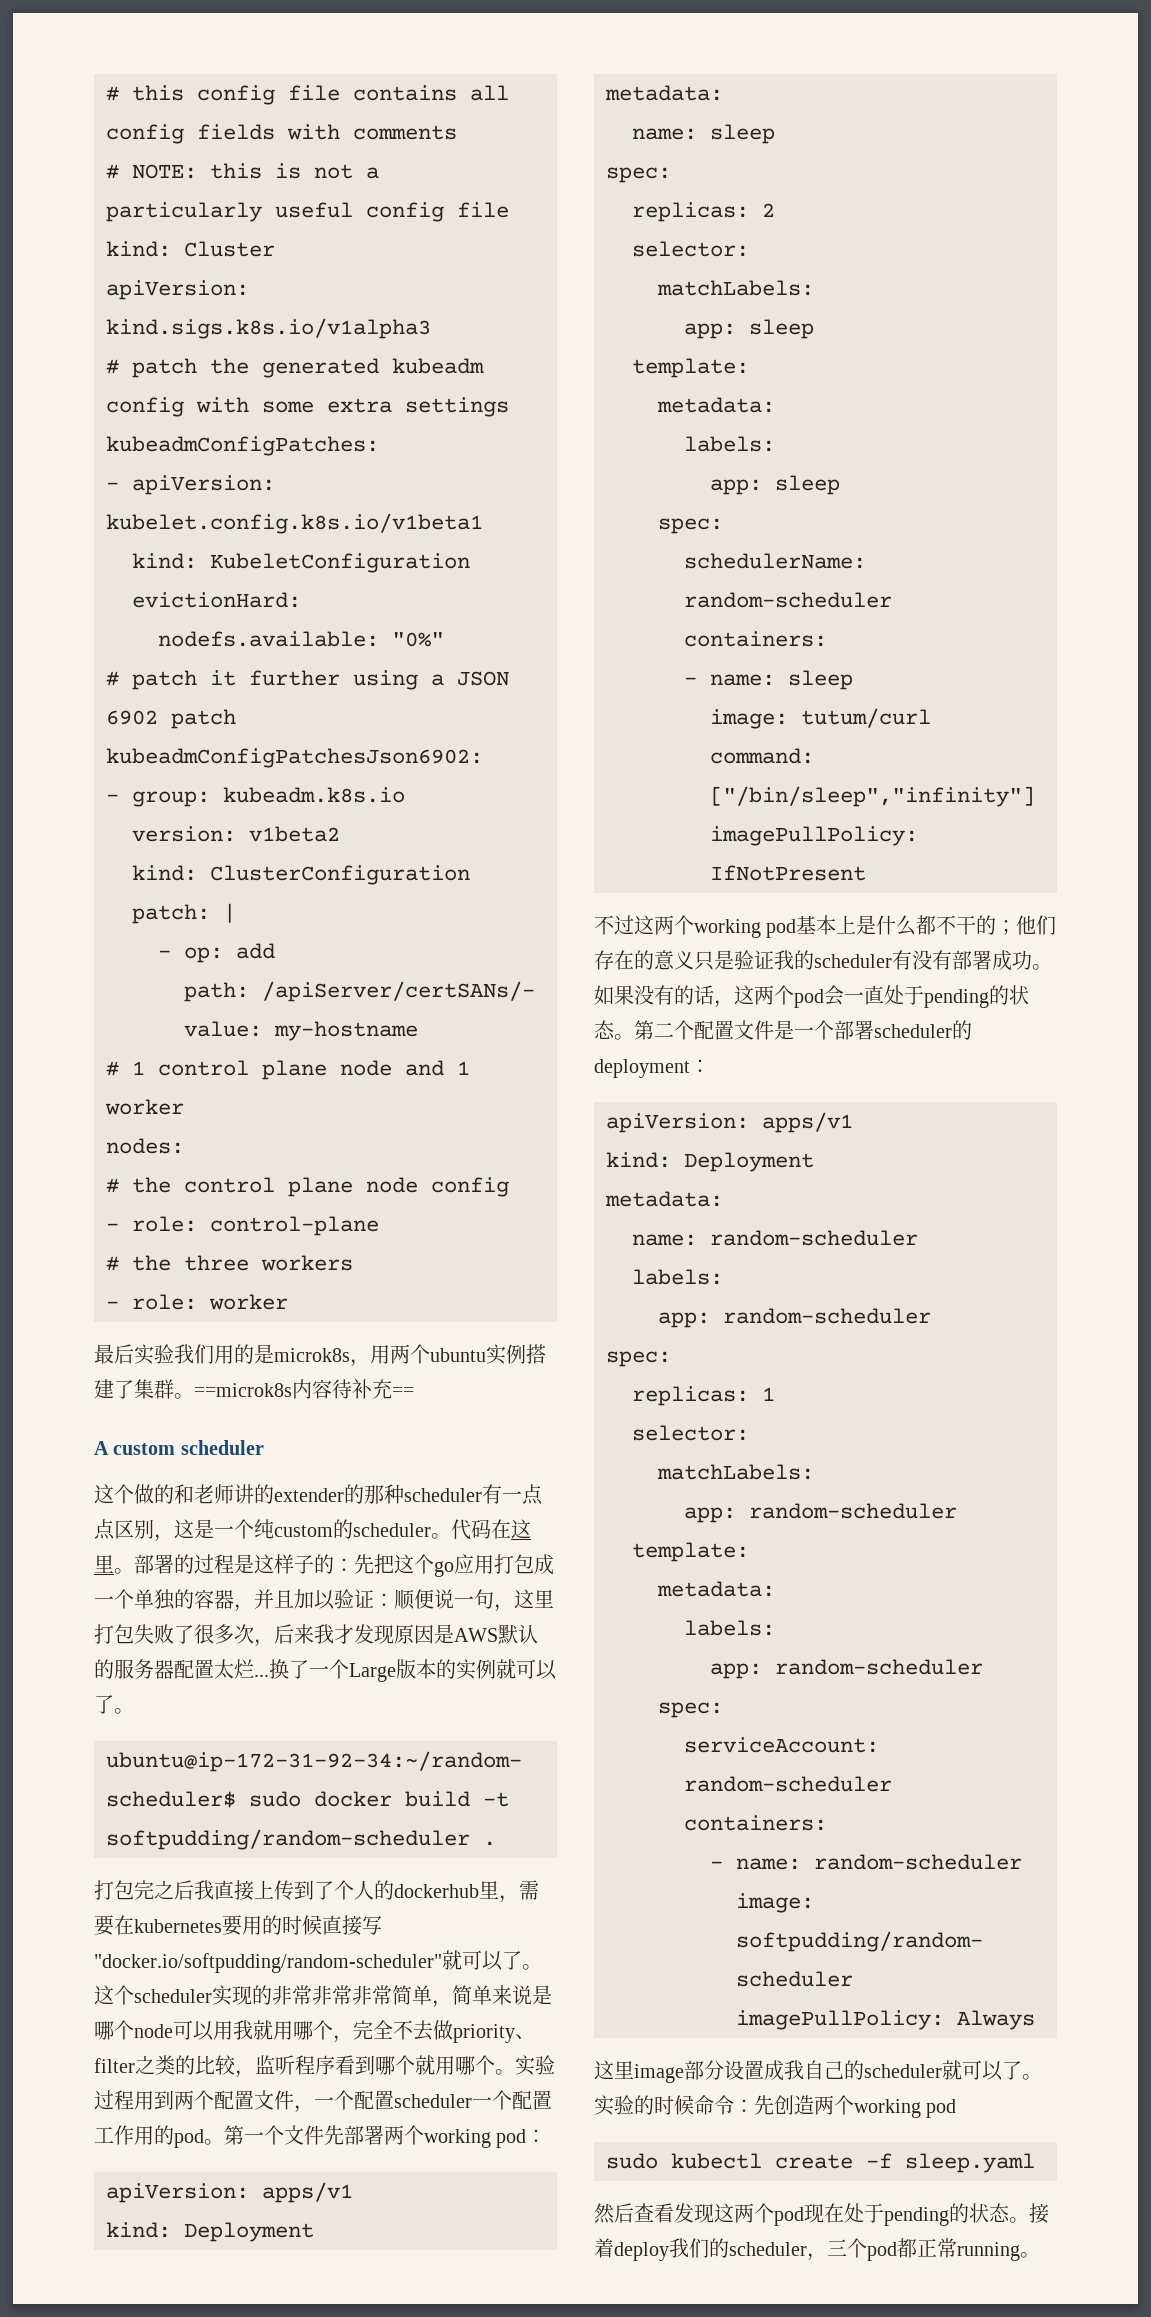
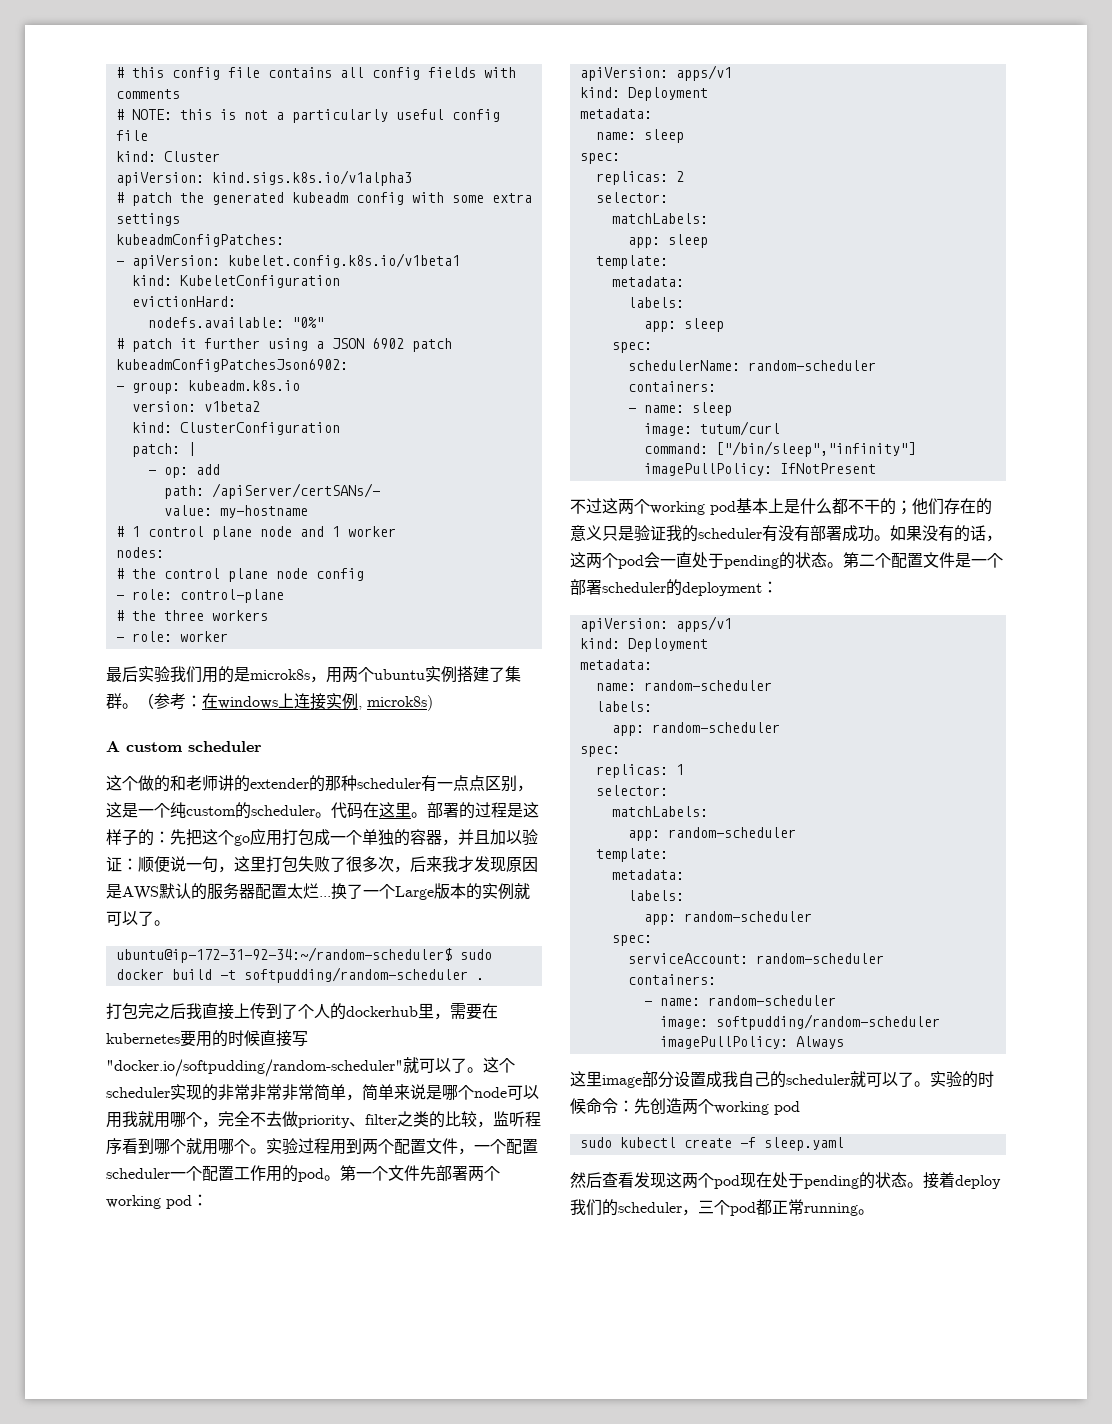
[194,1379,414,1399] ==microk8s内容待补充== -> [138,693,433,711] （参考：在windows上连接实例, microk8s)

